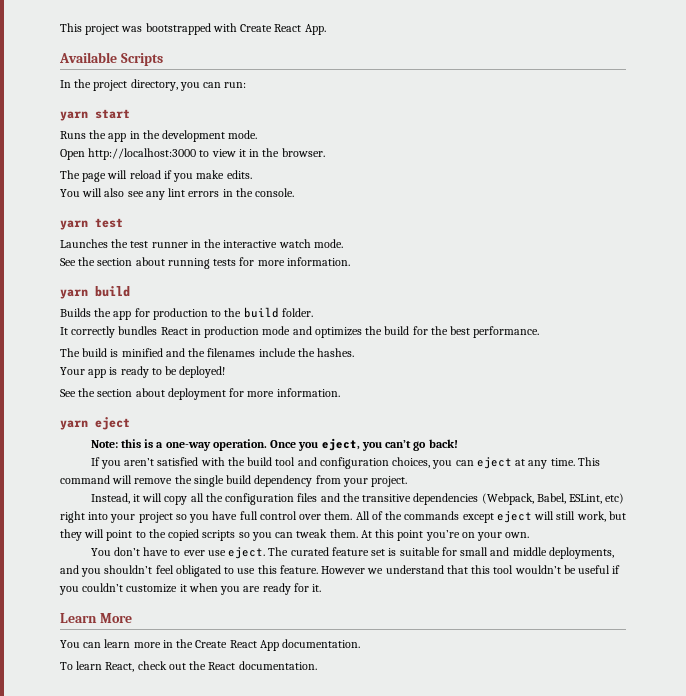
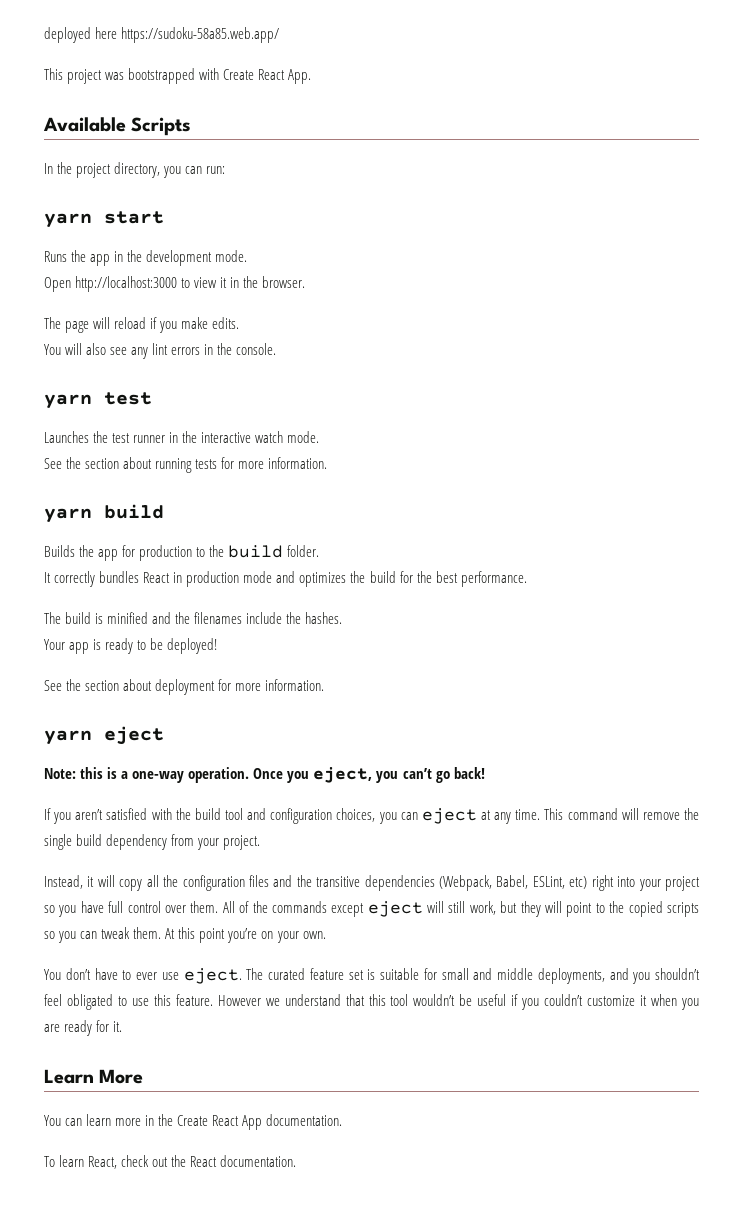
(60, 27) none -> [44,27,280,43] deployed here https://sudoku-58a85.web.app/ //

